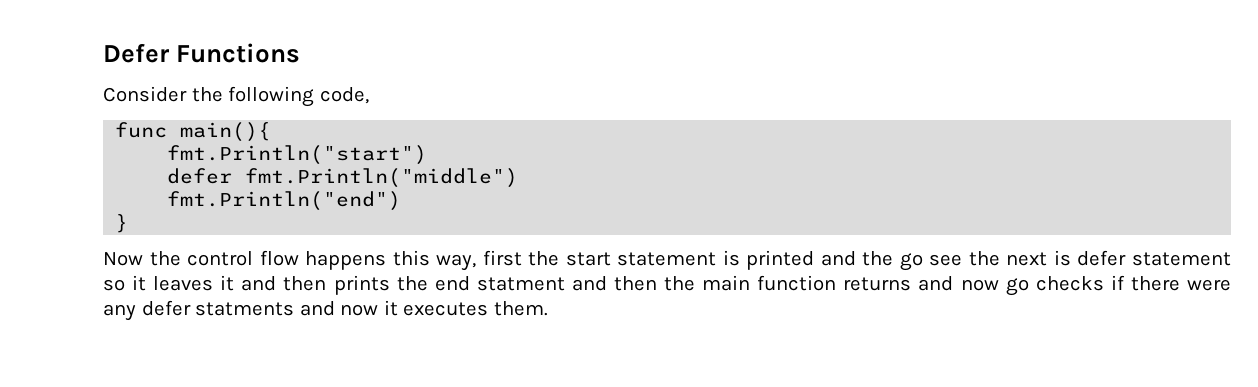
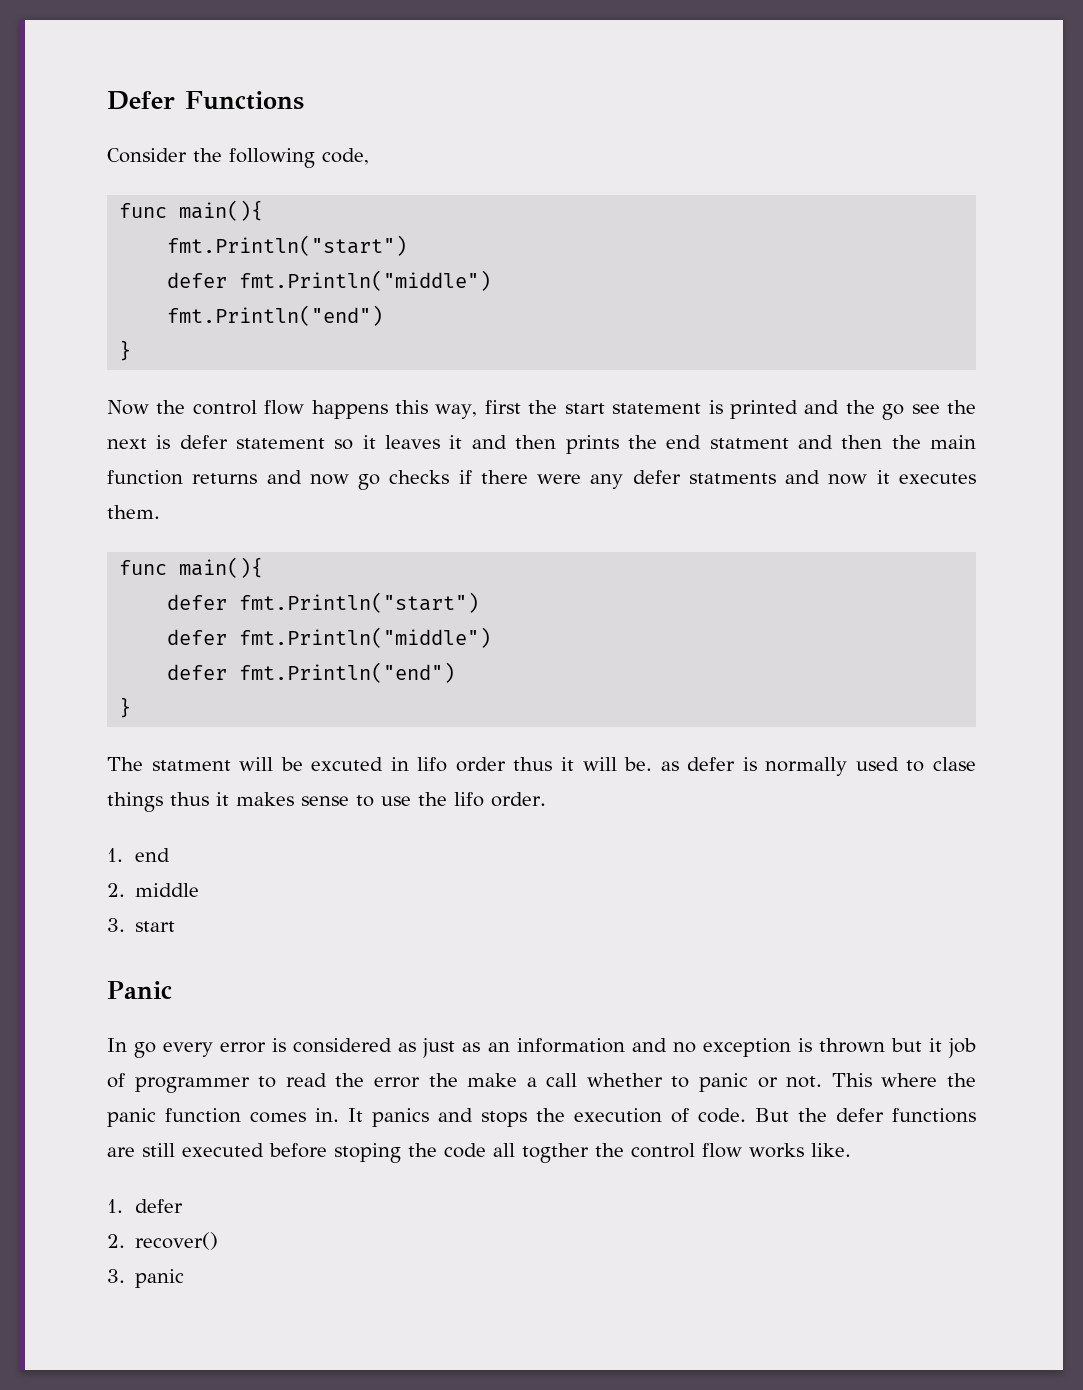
(548, 308) none -> [119,557,264,578] [167,592,480,613] [167,627,492,648] [167,662,456,683] [119,697,132,718] [107,757,976,776] [107,792,546,812] [107,848,171,862] [107,883,200,897] [107,918,176,932] [107,981,172,999] [107,1038,976,1058] [107,1073,977,1093] [107,1108,976,1127] [107,1143,851,1163] [107,1199,184,1213] [107,1232,219,1250] [107,1269,185,1288] // func main(){ // defer fmt.Println("start") // defer fmt.Println("middle") // defer fmt.Println("end") // } // The statment will be excuted in lifo order thus it will be. as defer is normally used to clase things thus it makes sense to use the lifo order. // 1. end // 2. middle // 3. start // Panic // In go every error is considered as just as an information and no exception is thrown but it job of programmer to read the error the make a call whether to panic or not. This where the panic function comes in. It panics and stops the execution of code. But the defer functions are still executed before stoping the code all togther the control flow works like. // 1. defer // 2. recover() // 3. panic

